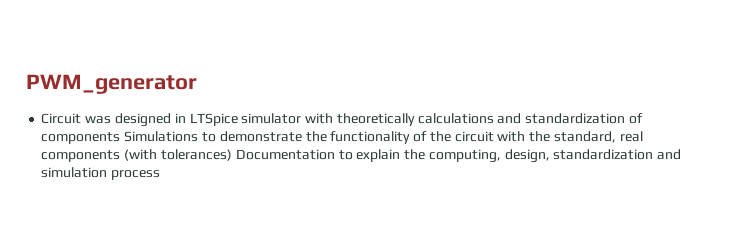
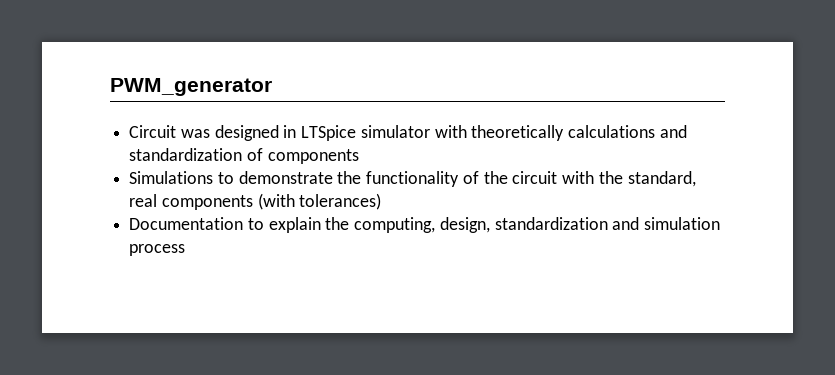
(121, 138) none -> (359, 156) //
(232, 155) none -> (382, 201) //

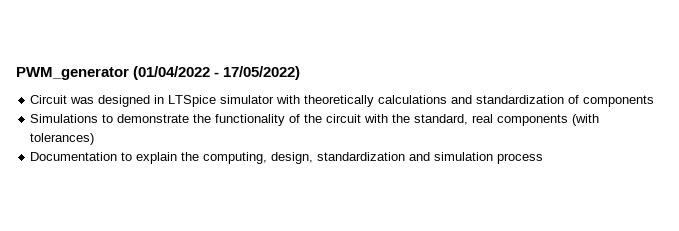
(272, 87) none -> [133,66,301,80] (01/04/2022 - 17/05/2022)

